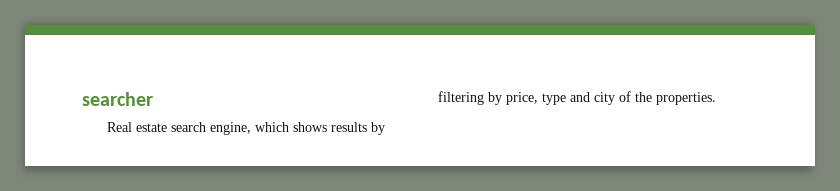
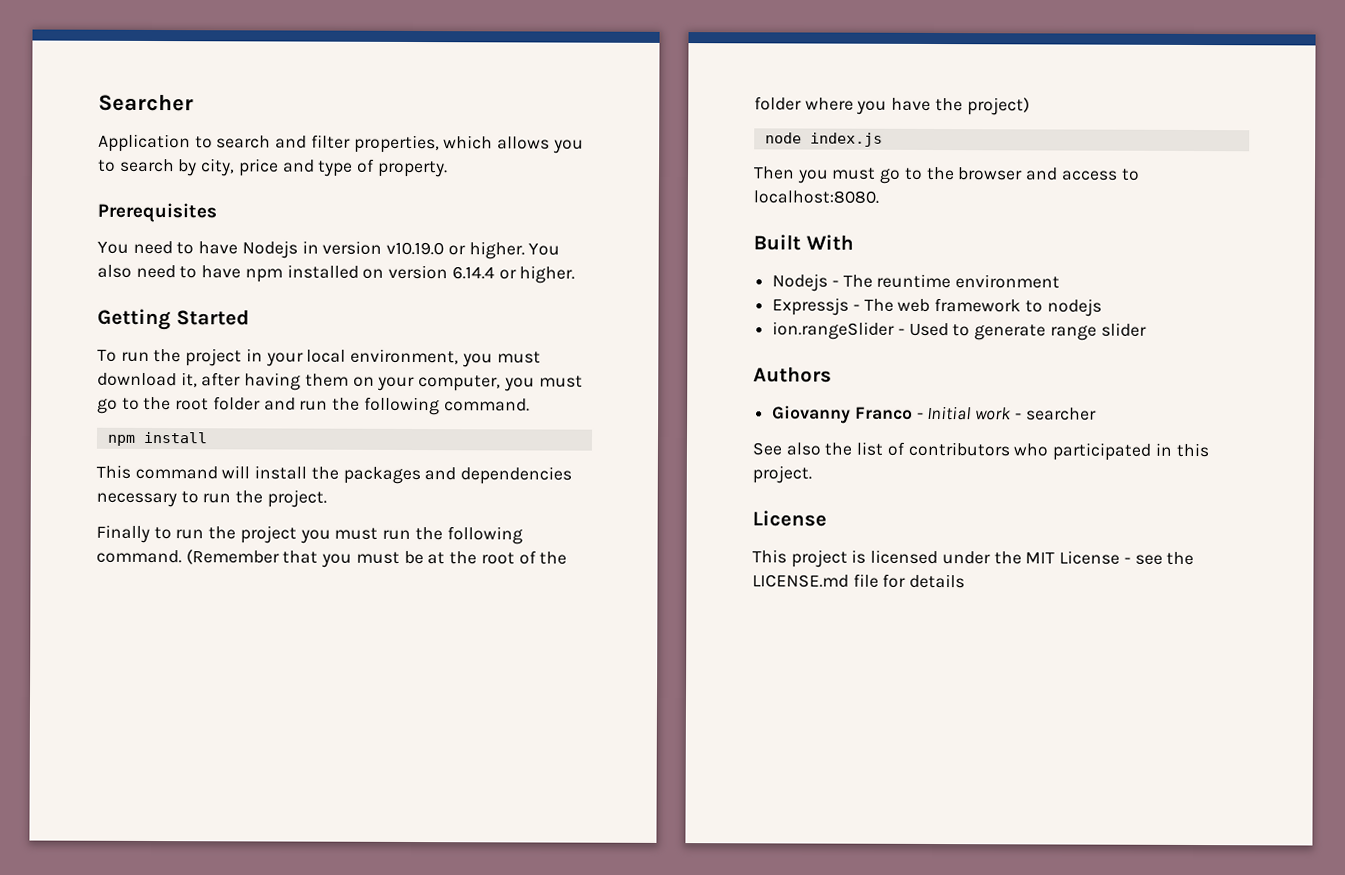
[82,92,153,106] [106,122,385,135] [438,91,716,105] searcher // Real estate search engine, which shows results by filtering by price, type and city of the properties. -> [98,93,194,112] [98,133,584,154] [98,158,448,178] [97,202,217,223] [97,240,561,260] [97,264,576,284] [97,308,250,331] [97,348,541,368] [97,372,583,392] [97,396,530,416] [106,431,208,446] [96,464,573,485] [96,489,327,508] [96,524,523,545] [96,549,568,568] [754,96,1030,116] [764,132,883,147] [753,166,1140,184] [753,190,879,204] [753,234,854,251] [772,273,1061,292] [772,297,1102,317] [772,321,1147,341] [753,366,832,383] [772,405,1097,424] [752,441,1209,461] [752,465,812,484] [752,510,827,527] [752,549,1195,568] [752,573,966,589] Searcher // Application to search and filter properties, which allows you to search by city, price and type of property. // Prerequisites // You need to have Nodejs in version v10.19.0 or higher. You also need to have npm installed on version 6.14.4 or higher. // Getting Started // To run the project in your local environment, you must download it, after having them on your computer, you must go to the root folder and run the following command. // npm install // This command will install the packages and dependencies necessary to run the project. // Finally to run the project you must run the following command. (Remember that you must be at the root of the folder where you have the project) // node index.js // Then you must go to the browser and access to localhost:8080. // Built With // Nodejs - The reuntime environment // Expressjs - The web framework to nodejs // ion.rangeSlider - Used to generate range slider // Authors // Giovanny Franco - Initial work - searcher // See also the list of contributors who participated in this project. // License // This project is licensed under the MIT License - see the LICENSE.md file for details

